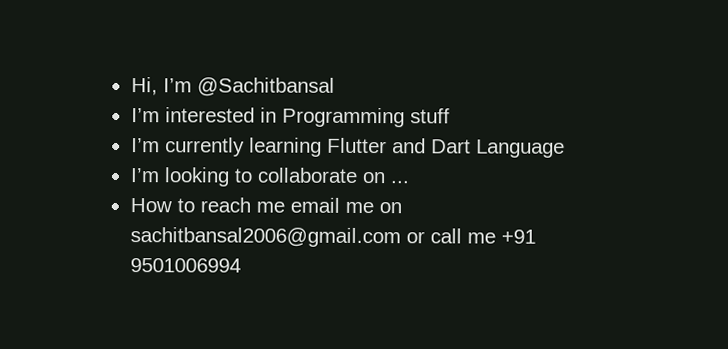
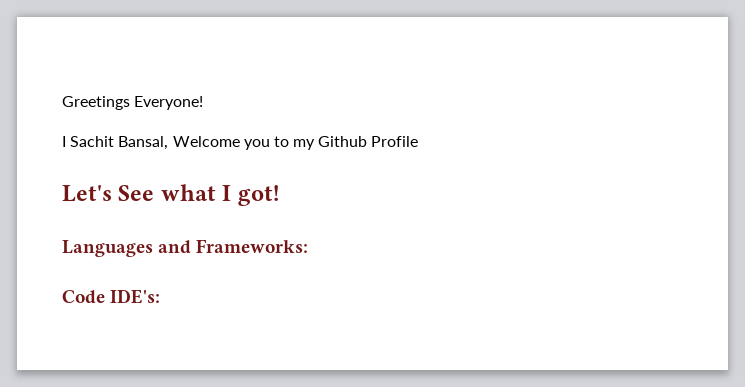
[130,77,335,97] [130,107,450,128] [130,137,565,158] [129,167,409,187] [129,197,402,214] [129,227,536,248] [129,258,241,273] Hi, I’m @Sachitbansal // I’m interested in Programming stuff // I’m currently learning Flutter and Dart Language // I’m looking to collaborate on ... // How to reach me email me on sachitbansal2006@gmail.com or call me +91 9501006994 -> [62,96,204,110] [62,136,419,150] [62,184,279,206] [62,239,309,257] [62,289,161,304] Greetings Everyone! // I Sachit Bansal, Welcome you to my Github Profile // Let's See what I got! // Languages and Frameworks: // Code IDE's:

